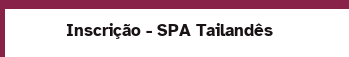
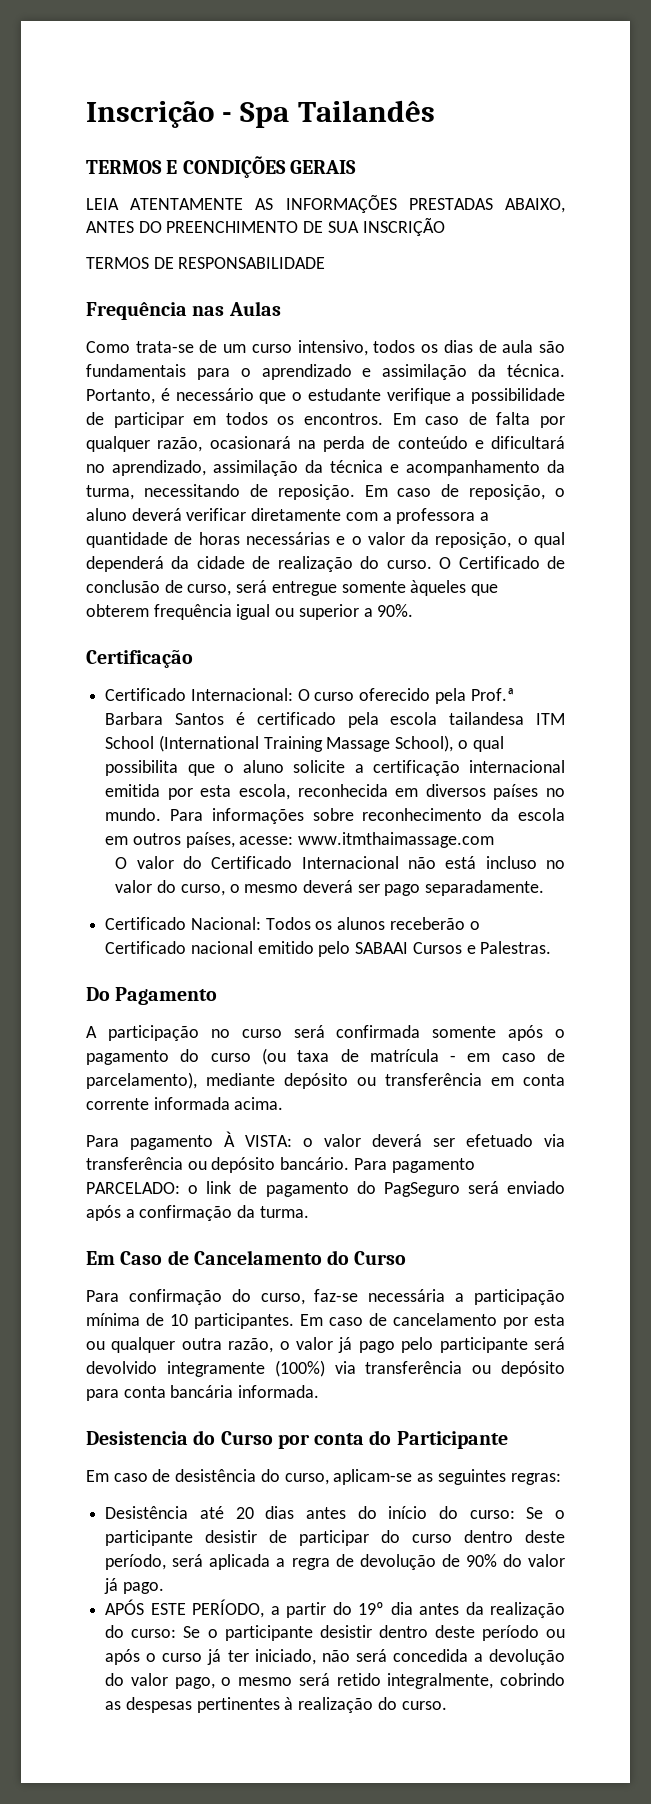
[157,24,191,36] SPA -> [240,102,290,128] Spa
(273, 29) none -> [86,156,356,178] [86,194,565,213] [86,217,445,236] [86,257,326,269] [86,301,281,320] [86,340,566,356] [86,364,565,380] [86,388,565,404] [86,412,566,428] [86,436,565,452] [86,460,565,476] [86,484,565,500] [86,508,490,524] [86,532,566,548] [86,556,566,572] [86,580,499,596] [86,604,414,620] [86,650,193,668] [105,688,514,704] [105,712,565,728] [105,735,504,752] [105,760,565,776] [105,784,565,800] [105,808,565,824] [105,832,495,848] [115,856,565,869] [115,880,545,896] [105,917,480,930] [105,941,552,957] [86,987,218,1005] [86,1025,565,1041] [86,1048,565,1065] [86,1072,565,1089] [86,1097,284,1110] [86,1131,565,1150] [86,1157,475,1173] [86,1181,565,1197] [86,1205,309,1221] [86,1250,407,1265] [86,1289,565,1305] [86,1313,565,1329] [86,1337,565,1353] [86,1360,565,1377] [86,1385,320,1401] [86,1430,508,1449] [86,1469,561,1485] [105,1506,566,1519] [105,1530,565,1546] [105,1554,565,1570] [104,1578,164,1594] [105,1599,566,1618] [105,1625,565,1641] [105,1649,565,1665] [105,1673,565,1689] [105,1697,447,1713] // TERMOS E CONDIÇÕES GERAIS // LEIA ATENTAMENTE AS INFORMAÇÕES PRESTADAS ABAIXO, ANTES DO PREENCHIMENTO DE SUA INSCRIÇÃO // TERMOS DE RESPONSABILIDADE // Frequência nas Aulas // Como trata-se de um curso intensivo, todos os dias de aula são fundamentais para o aprendizado e assimilação da técnica. Portanto, é necessário que o estudante verifique a possibilidade de participar em todos os encontros. Em caso de falta por qualquer razão, ocasionará na perda de conteúdo e dificultará no aprendizado, assimilação da técnica e acompanhamento da turma, necessitando de reposição. Em caso de reposição, o aluno deverá verificar diretamente com a professora a quantidade de horas necessárias e o valor da reposição, o qual dependerá da cidade de realização do curso. O Certificado de conclusão de curso, será entregue somente àqueles que obterem frequência igual ou superior a 90%. // Certificação // Certificado Internacional: O curso oferecido pela Prof.ª Barbara Santos é certificado pela escola tailandesa ITM School (International Training Massage School), o qual possibilita que o aluno solicite a certificação internacional emitida por esta escola, reconhecida em diversos países no mundo. Para informações sobre reconhecimento da escola em outros países, acesse: www.itmthaimassage.com // O valor do Certificado Internacional não está incluso no valor do curso, o mesmo deverá ser pago separadamente. // Certificado Nacional: Todos os alunos receberão o Certificado nacional emitido pelo SABAAI Cursos e Palestras. // Do Pagamento // A participação no curso será confirmada somente após o pagamento do curso (ou taxa de matrícula - em caso de parcelamento), mediante depósito ou transferência em conta corrente informada acima. // Para pagamento À VISTA: o valor deverá ser efetuado via transferência ou depósito bancário. Para pagamento PARCELADO: o link de pagamento do PagSeguro será enviado após a confirmação da turma. // Em Caso de Cancelamento do Curso // Para confirmação do curso, faz-se necessária a participação mínima de 10 participantes. Em caso de cancelamento por esta ou qualquer outra razão, o valor já pago pelo participante será devolvido integramente (100%) via transferência ou depósito para conta bancária informada. // Desistencia do Curso por conta do Participante // Em caso de desistência do curso, aplicam-se as seguintes regras: // Desistência até 20 dias antes do início do curso: Se o participante desistir de participar do curso dentro deste período, será aplicada a regra de devolução de 90% do valor já pago. // APÓS ESTE PERÍODO, a partir do 19º dia antes da realização do curso: Se o participante desistir dentro deste período ou após o curso já ter iniciado, não será concedida a devolução do valor pago, o mesmo será retido integralmente, cobrindo as despesas pertinentes à realização do curso.

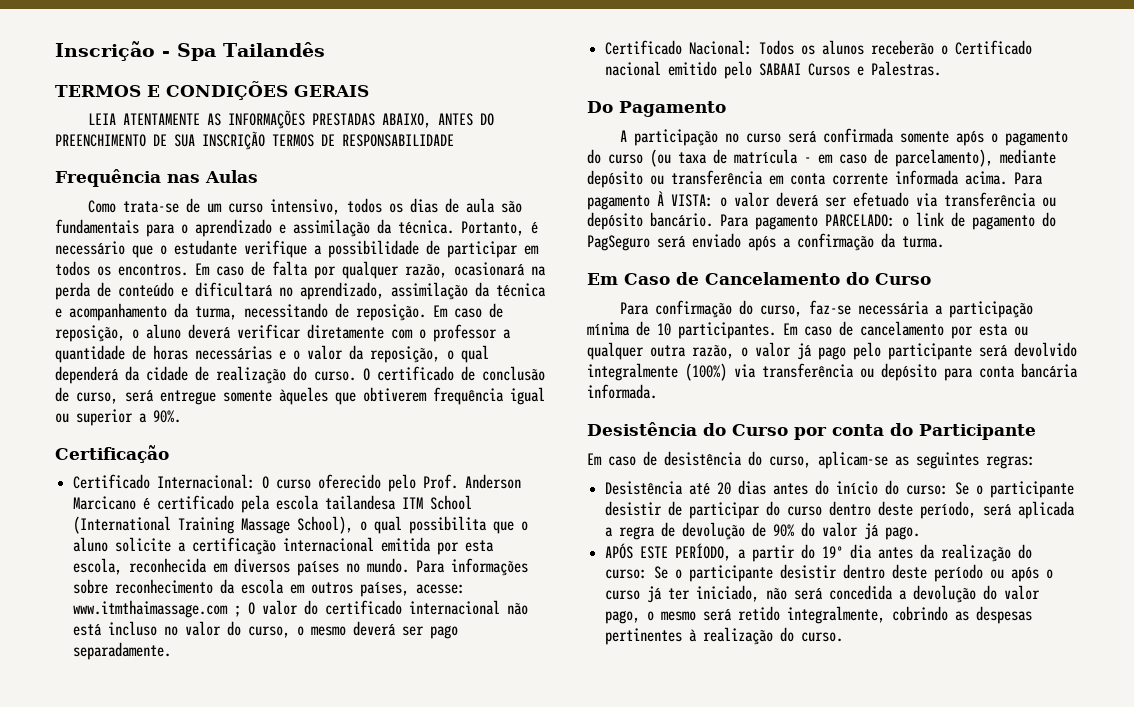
(445, 226) // -> (265, 140) none
[382,508,476,524] a professora -> [419,324,497,342] o professor
[458,556,540,569] Certificado -> [377,366,454,381] certificado
[86,604,149,617] obterem -> [363,387,427,402] obtiverem
[434,688,514,704] [105,712,225,725] pela Prof.ª Barbara Santos -> [388,474,522,492] [73,496,137,510] pelo Prof. Anderson Marcicano
(495, 840) // -> [234,605,242,617] ;
[211,856,399,869] Certificado Internacional -> [325,600,501,615] certificado internacional
(284, 1103) // -> (1007, 178) none
[166,1361,265,1377] integramente -> [587,363,678,381] integralmente
[86,1431,188,1445] Desistencia -> [587,422,697,436] Desistência

